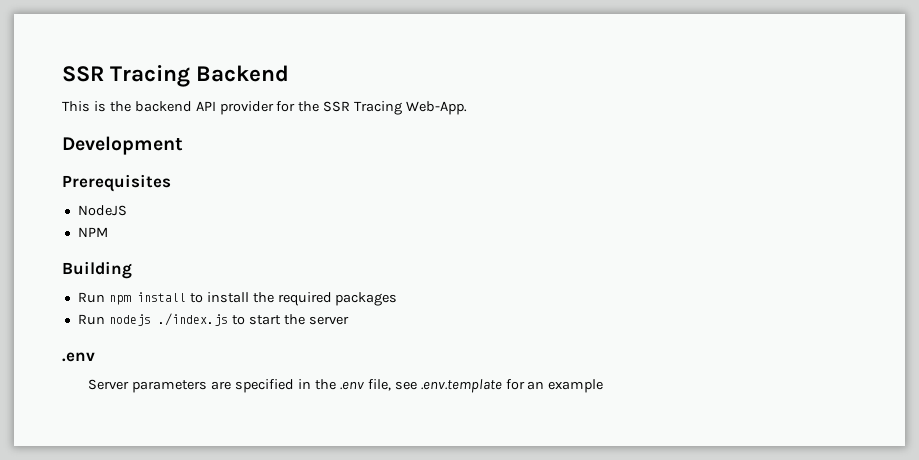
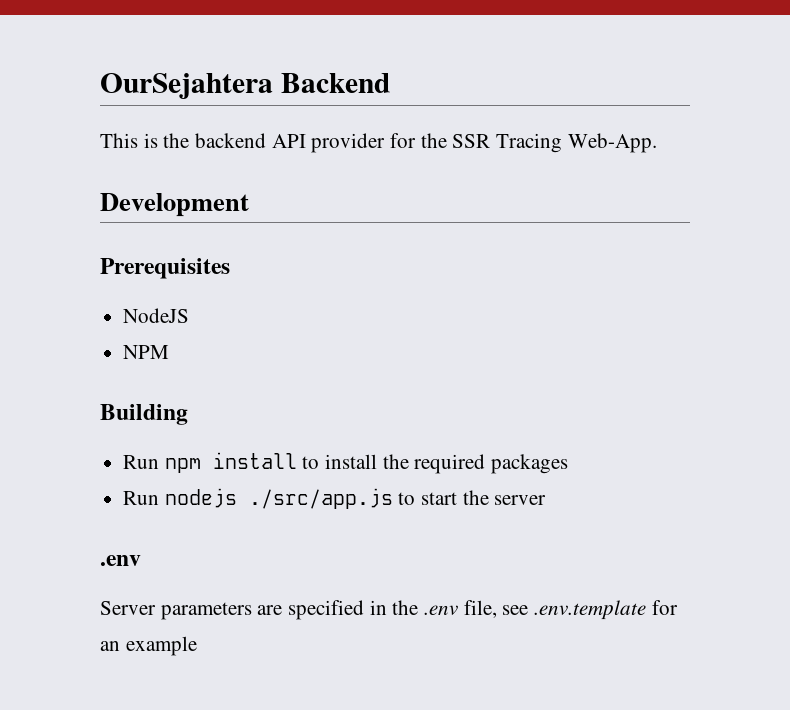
[62,65,191,87] SSR Tracing -> [100,73,273,99] OurSejahtera
[157,313,228,326] ./index.js -> [248,488,393,509] ./src/app.js

